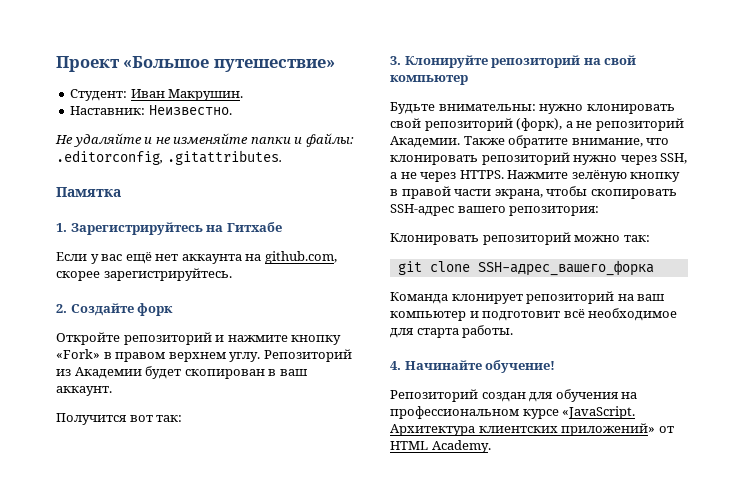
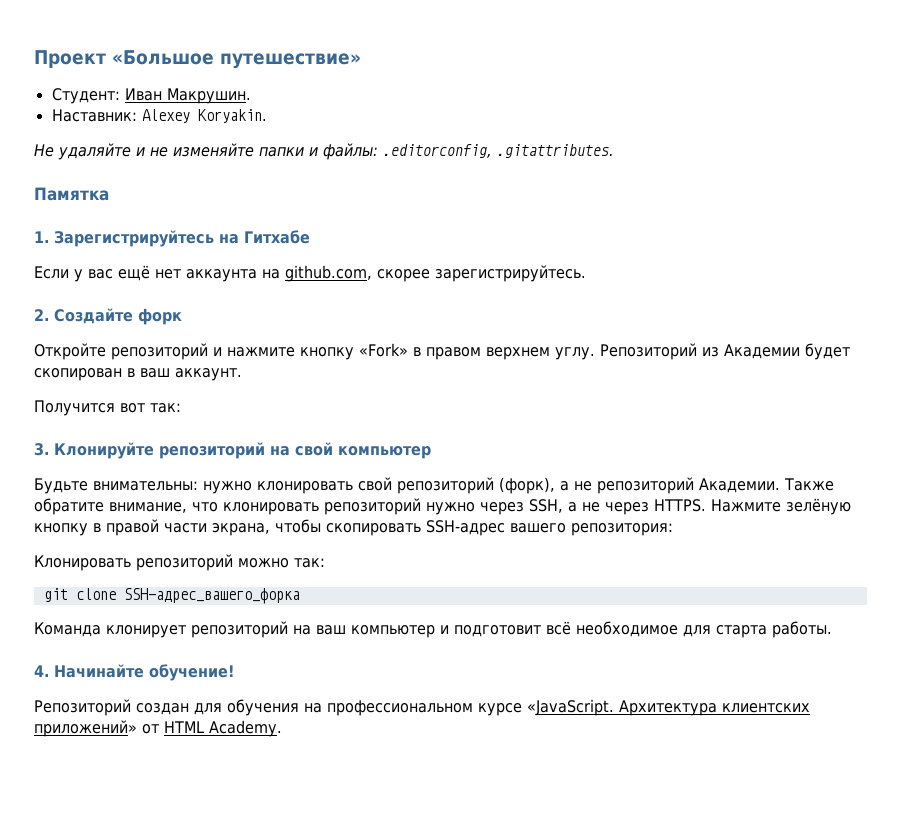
[148,105,232,115] Неизвестно. -> [141,109,267,123] Alexey Koryakin.

